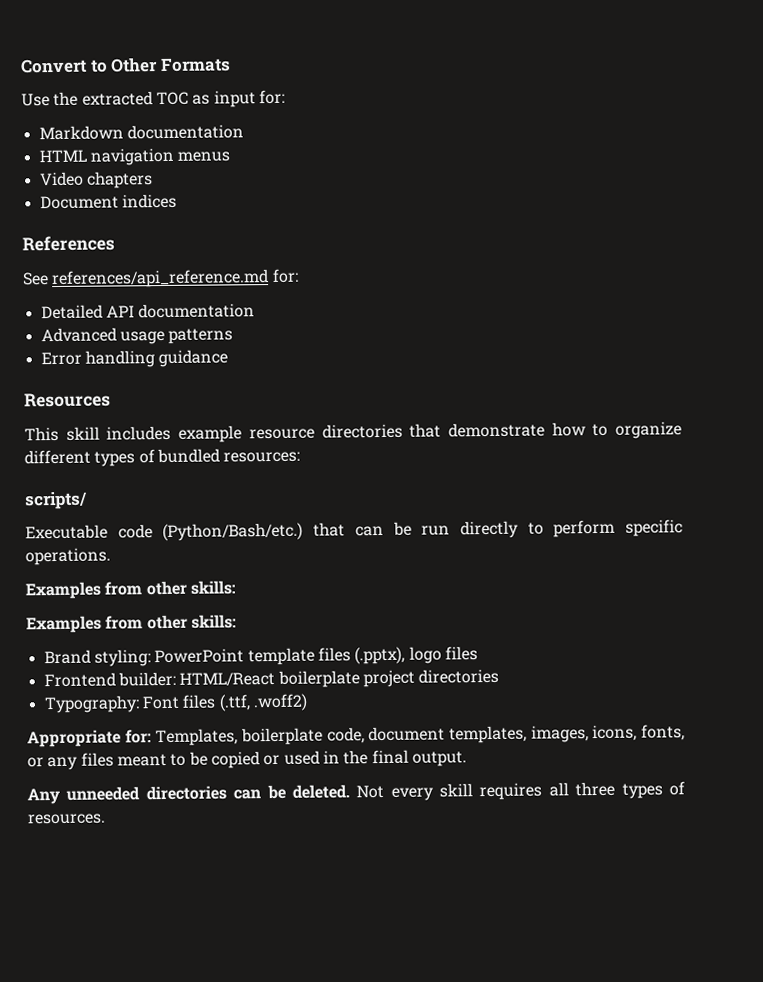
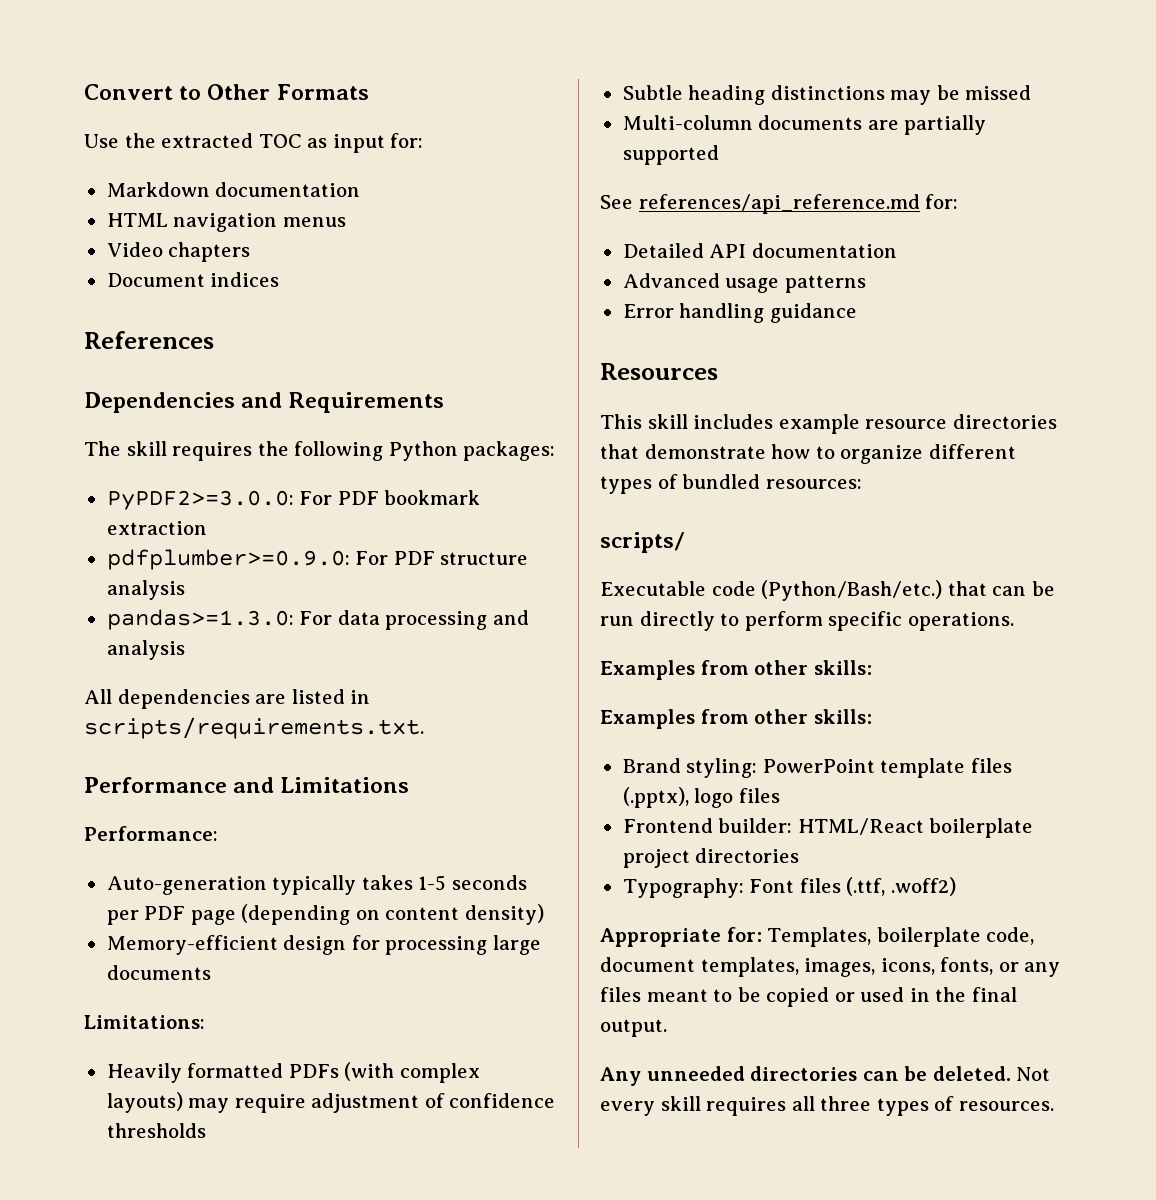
(115, 243) none -> [84,392,445,413] [84,441,556,461] [106,490,481,510] [106,521,207,535] [106,549,529,570] [106,580,185,600] [106,609,529,630] [106,640,185,660] [84,689,371,709] [84,717,424,739] [84,777,410,793] [84,826,218,841] [106,875,527,895] [106,904,544,925] [106,935,541,955] [106,965,211,980] [84,1015,205,1029] [106,1062,480,1083] [106,1092,556,1113] [106,1123,206,1138] [622,85,1032,105] [622,115,987,135] [622,145,719,165] // Dependencies and Requirements // The skill requires the following Python packages: // PyPDF2>=3.0.0: For PDF bookmark extraction // pdfplumber>=0.9.0: For PDF structure analysis // pandas>=1.3.0: For data processing and analysis // All dependencies are listed in scripts/requirements.txt. // Performance and Limitations // Performance: // Auto-generation typically takes 1-5 seconds per PDF page (depending on content density) // Memory-efficient design for processing large documents // Limitations: // Heavily formatted PDFs (with complex layouts) may require adjustment of confidence thresholds // Subtle heading distinctions may be missed // Multi-column documents are partially supported

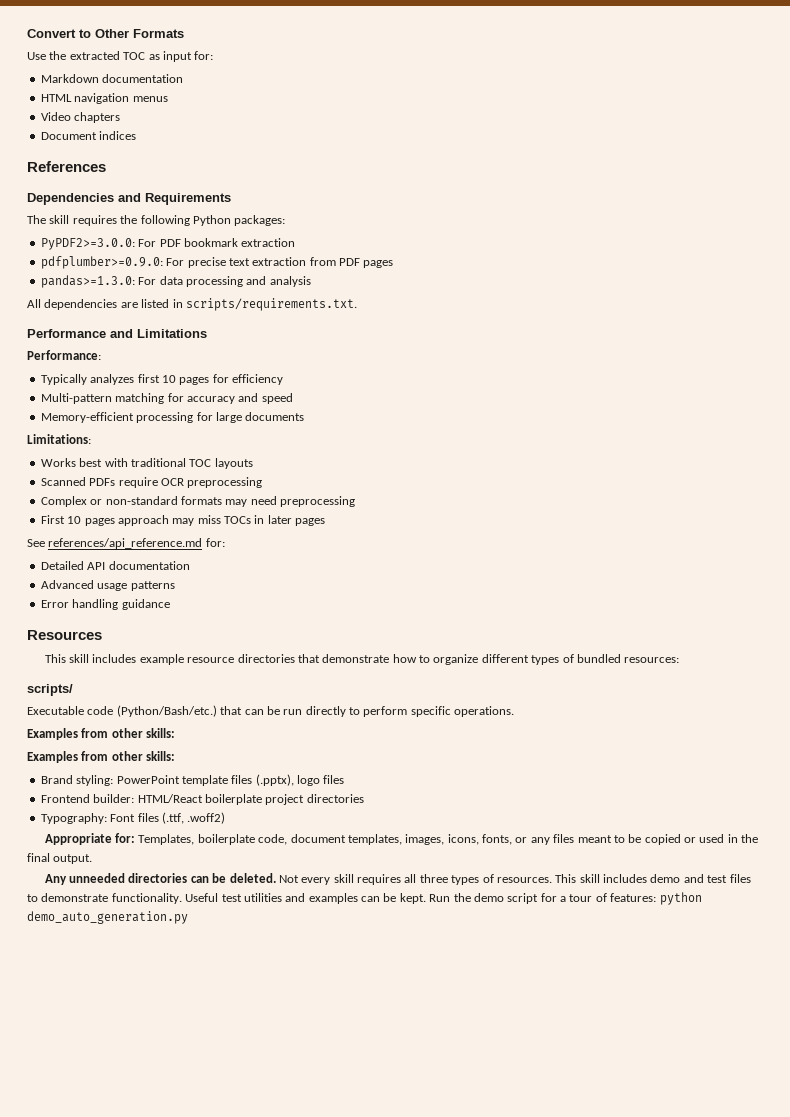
[393,551,529,565] [106,580,185,600] PDF structure analysis -> [187,257,394,268] precise text extraction from PDF pages
[106,875,527,895] [106,904,544,925] [106,935,541,955] [106,965,211,980] [84,1015,205,1029] [106,1062,480,1083] [106,1092,556,1113] [106,1123,206,1138] [622,85,1032,105] [622,115,987,135] [622,145,719,165] Auto-generation typically takes 1-5 seconds per PDF page (depending on content density) // Memory-efficient design for processing large documents // Limitations: // Heavily formatted PDFs (with complex layouts) may require adjustment of confidence thresholds // Subtle heading distinctions may be missed // Multi-column documents are partially supported -> [40,374,283,385] [40,393,293,404] [40,412,305,423] [27,434,91,444] [40,458,253,469] [40,477,263,488] [40,496,355,507] [40,515,326,526] Typically analyzes first 10 pages for efficiency // Multi-pattern matching for accuracy and speed // Memory-efficient processing for large documents // Limitations: // Works best with traditional TOC layouts // Scanned PDFs require OCR preprocessing // Complex or non-standard formats may need preprocessing // First 10 pages approach may miss TOCs in later pages
(1054, 1106) none -> [555,874,751,883] [27,892,702,905] [27,911,188,924] This skill includes demo and test files to demonstrate functionality. Useful test utilities and examples can be kept. Run the demo script for a tour of features: python demo_auto_generation.py

